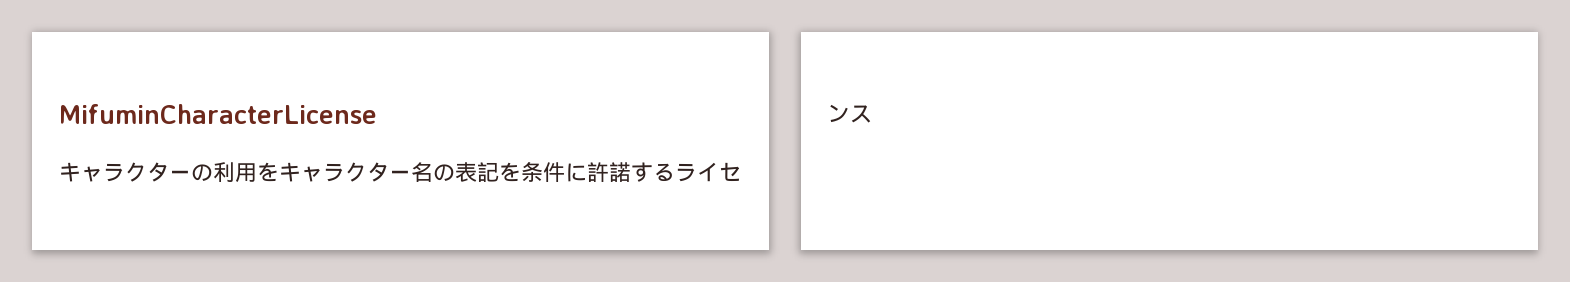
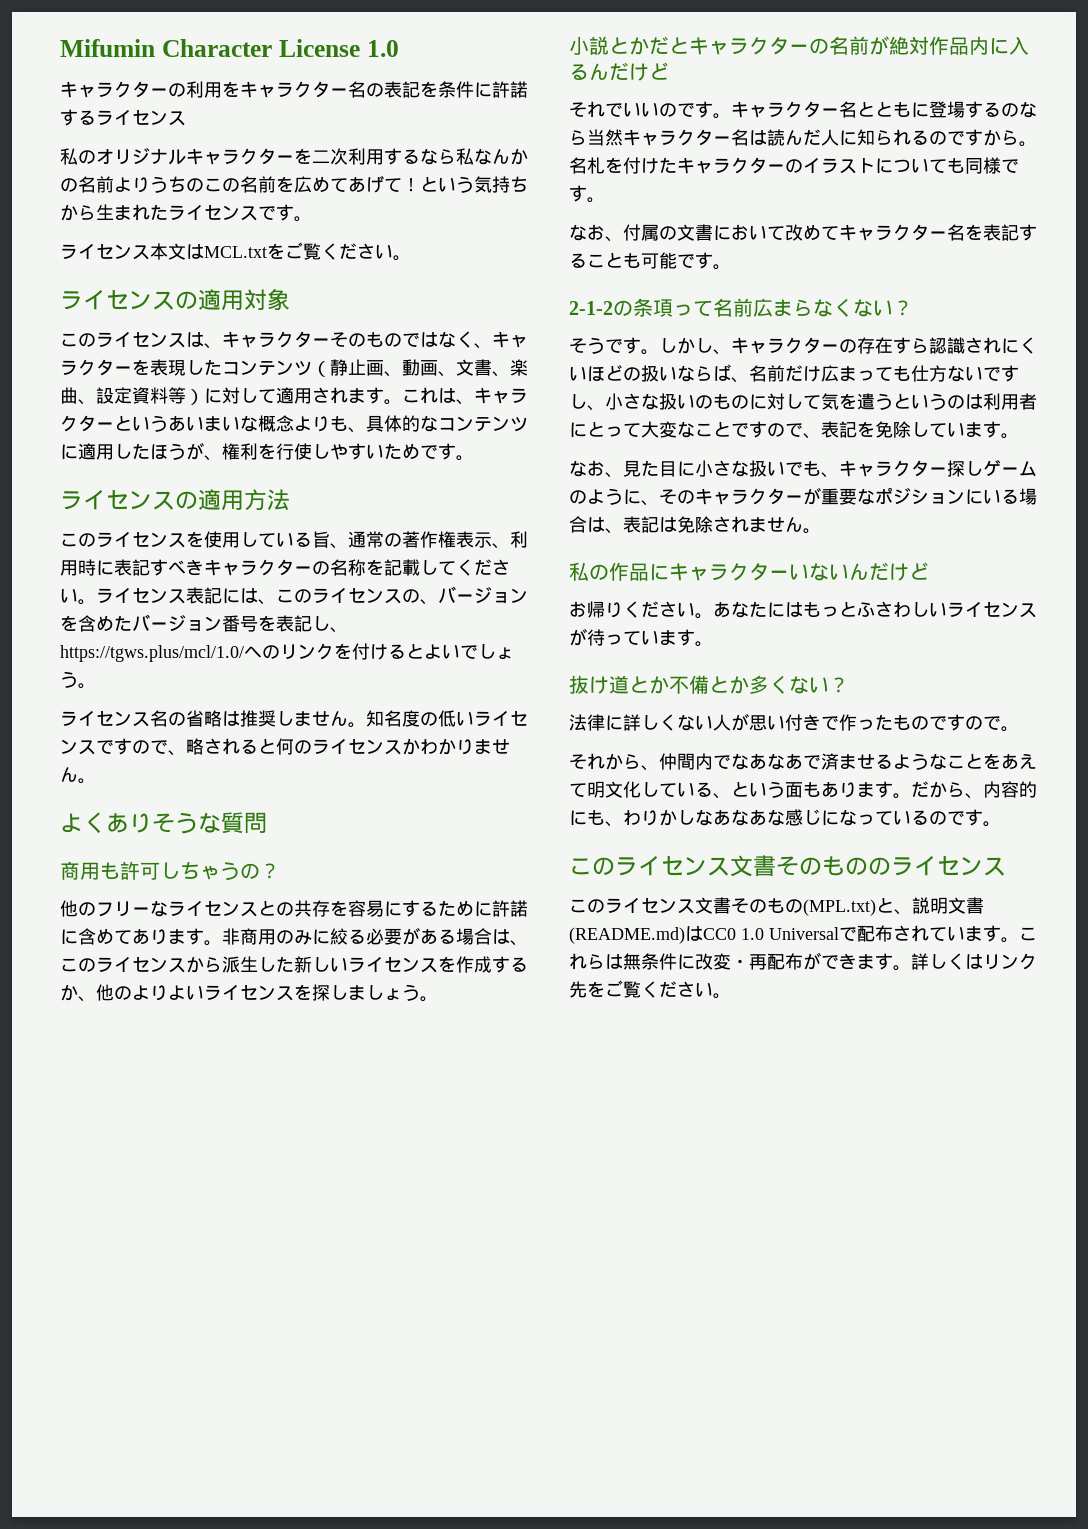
[59,104,377,124] MifuminCharacterLicense -> [60,39,399,57] Mifumin Character License 1.0
(872, 114) none -> [60,148,528,165] [60,175,528,193] [60,204,312,222] [60,242,411,261] [60,288,290,311] [60,331,528,349] [60,359,528,377] [60,387,528,405] [60,415,528,433] [60,442,474,461] [60,489,290,511] [60,531,528,549] [60,559,510,576] [60,586,528,605] [60,614,348,633] [60,643,514,662] [60,671,96,689] [60,710,528,728] [60,738,510,756] [60,767,96,784] [60,812,267,834] [60,861,280,881] [60,900,528,917] [60,927,528,946] [60,956,528,973] [60,984,438,1002] [569,36,1029,55] [569,62,669,81] [569,101,1037,119] [569,129,1037,147] [569,157,1019,174] [569,185,605,203] [569,224,1037,242] [569,252,731,270] [569,298,913,317] [569,337,1037,355] [569,364,1019,383] [569,393,1037,411] [569,421,1019,439] [569,460,1037,478] [569,487,1037,506] [569,516,821,534] [569,562,929,581] [569,601,1037,619] [569,628,713,647] [569,675,849,694] [569,713,1019,732] [569,753,1037,771] [569,781,1037,799] [569,809,1001,827] [569,855,1006,877] [569,897,984,916] [569,925,1037,944] [569,952,1037,971] [569,980,731,999] // 私のオリジナルキャラクターを二次利用するなら私なんかの名前よりうちのこの名前を広めてあげて！という気持ちから生まれたライセンスです。 // ライセンス本文はMCL.txtをご覧ください。 // ライセンスの適用対象 // このライセンスは、キャラクターそのものではなく、キャラクターを表現したコンテンツ（静止画、動画、文書、楽曲、設定資料等）に対して適用されます。これは、キャラクターというあいまいな概念よりも、具体的なコンテンツに適用したほうが、権利を行使しやすいためです。 // ライセンスの適用方法 // このライセンスを使用している旨、通常の著作権表示、利用時に表記すべきキャラクターの名称を記載してください。ライセンス表記には、このライセンスの、バージョンを含めたバージョン番号を表記し、https://tgws.plus/mcl/1.0/へのリンクを付けるとよいでしょう。 // ライセンス名の省略は推奨しません。知名度の低いライセンスですので、略されると何のライセンスかわかりません。 // よくありそうな質問 // 商用も許可しちゃうの？ // 他のフリーなライセンスとの共存を容易にするために許諾に含めてあります。非商用のみに絞る必要がある場合は、このライセンスから派生した新しいライセンスを作成するか、他のよりよいライセンスを探しましょう。 // 小説とかだとキャラクターの名前が絶対作品内に入るんだけど // それでいいのです。キャラクター名とともに登場するのなら当然キャラクター名は読んだ人に知られるのですから。名札を付けたキャラクターのイラストについても同様です。 // なお、付属の文書において改めてキャラクター名を表記することも可能です。 // 2-1-2の条項って名前広まらなくない？ // そうです。しかし、キャラクターの存在すら認識されにくいほどの扱いならば、名前だけ広まっても仕方ないですし、小さな扱いのものに対して気を遣うというのは利用者にとって大変なことですので、表記を免除しています。 // なお、見た目に小さな扱いでも、キャラクター探しゲームのように、そのキャラクターが重要なポジションにいる場合は、表記は免除されません。 // 私の作品にキャラクターいないんだけど // お帰りください。あなたにはもっとふさわしいライセンスが待っています。 // 抜け道とか不備とか多くない？ // 法律に詳しくない人が思い付きで作ったものですので。 // それから、仲間内でなあなあで済ませるようなことをあえて明文化している、という面もあります。だから、内容的にも、わりかしなあなあな感じになっているのです。 // このライセンス文書そのもののライセンス // このライセンス文書そのもの(MPL.txt)と、説明文書(README.md)はCC0 1.0 Universalで配布されています。これらは無条件に改変・再配布ができます。詳しくはリンク先をご覧ください。

